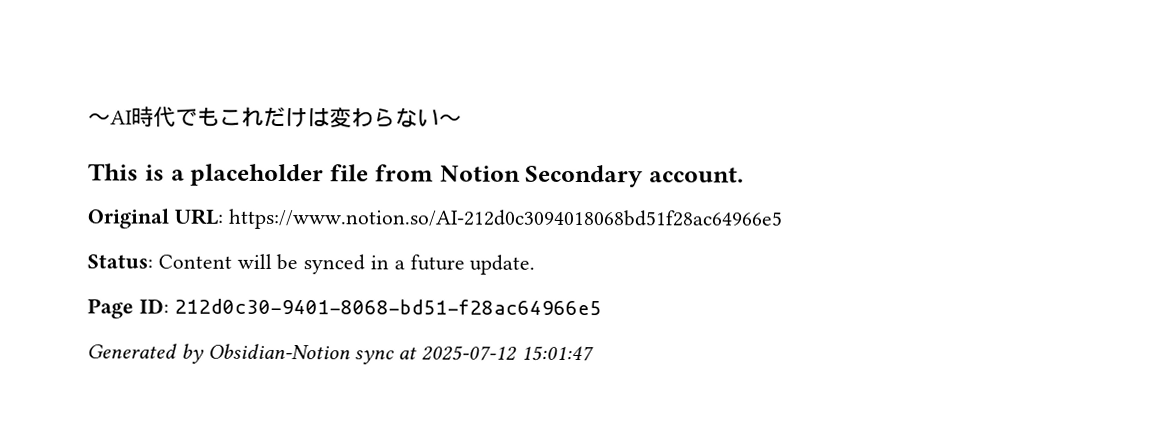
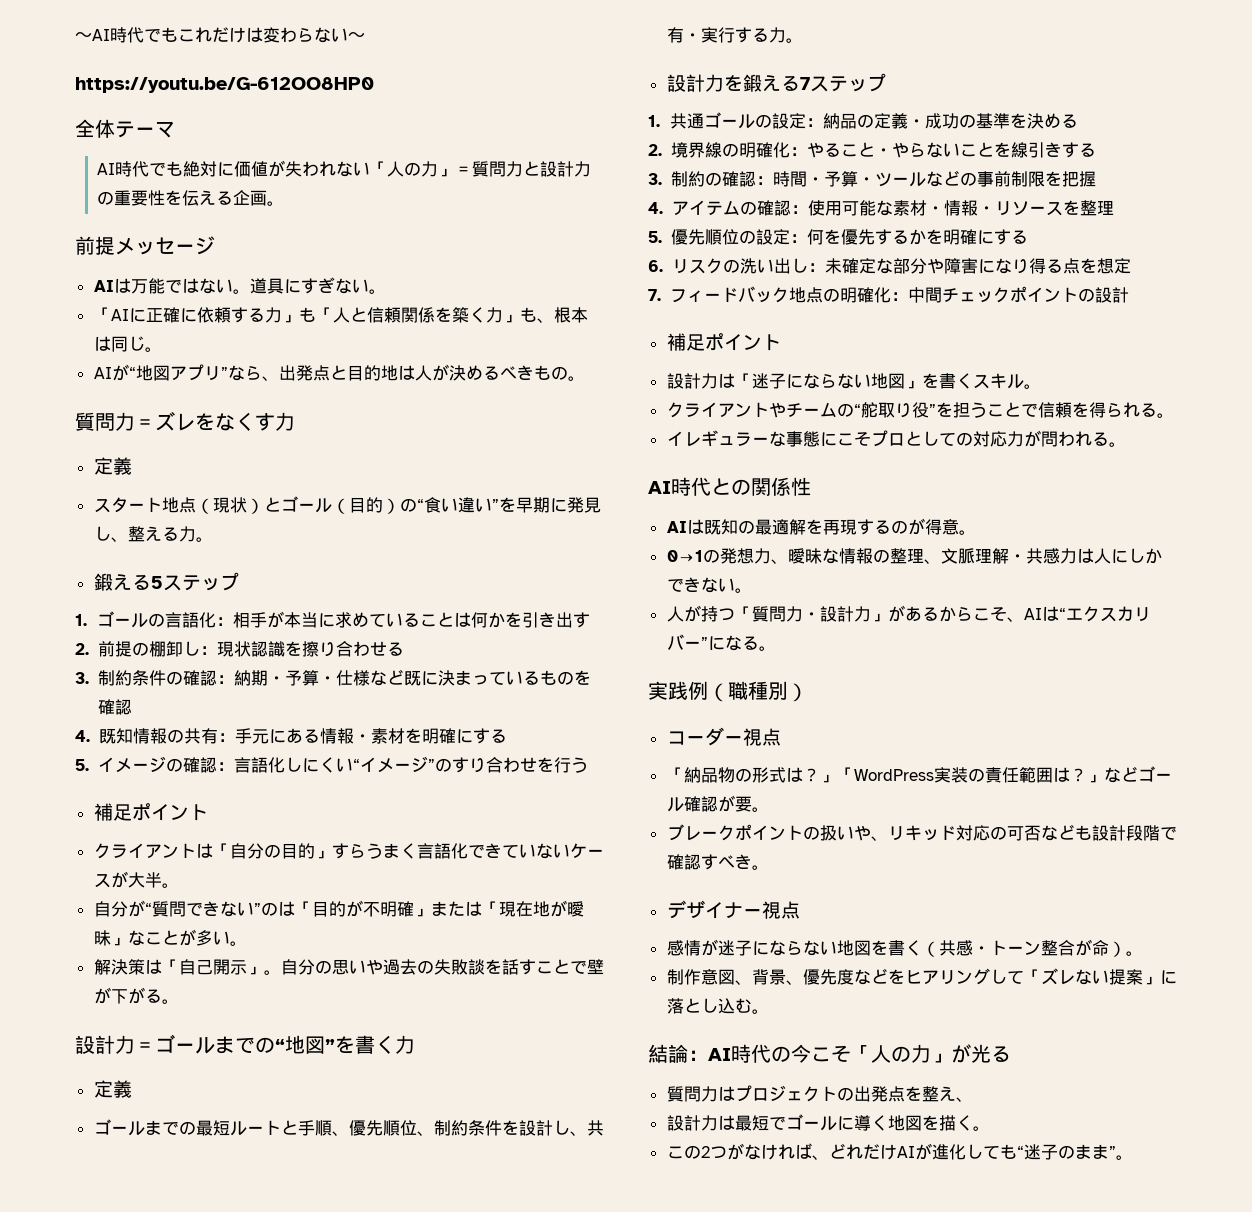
[88,163,744,188] [87,208,783,231] [87,253,536,275] [87,298,602,319] [87,343,594,365] This is a placeholder file from Notion Secondary account. // Original URL: https://www.notion.so/AI-212d0c3094018068bd51f28ac64966e5 // Status: Content will be synced in a future update. // Page ID: 212d0c30-9401-8068-bd51-f28ac64966e5 // Generated by Obsidian-Notion sync at 2025-07-12 15:01:47 -> [75,77,374,93] [75,119,175,138] [97,160,592,177] [97,190,285,206] [75,236,215,255] [93,277,386,294] [93,307,588,323] [93,336,162,352] [93,364,585,381] [75,411,295,431] [93,457,132,475] [93,496,601,514] [93,526,213,542] [93,572,239,591] [75,611,591,628] [75,641,404,657] [75,669,591,686] [97,699,132,715] [75,728,507,744] [75,756,588,773] [93,803,208,821] [93,843,604,859] [93,871,179,888] [93,900,584,917] [93,929,247,946] [93,959,604,975] [93,987,179,1004] [75,1034,415,1054] [93,1080,132,1098] [93,1119,604,1136] [666,27,803,43] [666,73,886,92] [648,112,1079,129] [648,142,1096,158] [648,170,1096,187] [648,200,1114,216] [648,229,1028,245] [648,258,1131,274] [648,286,1130,303] [666,333,781,351] [666,373,1041,389] [666,402,1174,418] [666,430,1126,447] [648,477,811,496] [666,518,976,535] [666,548,1162,564] [666,577,752,593] [666,605,1151,622] [666,634,776,651] [648,681,808,702] [666,727,781,746] [666,766,1172,783] [666,795,769,812] [666,824,1177,841] [666,854,769,870] [666,900,800,919] [666,939,1143,957] [666,968,1177,985] [666,998,769,1014] [648,1044,1011,1063] [666,1085,973,1102] [666,1114,990,1131] [666,1143,1133,1160] https://youtu.be/G-612OO8HP0 // 全体テーマ // AI時代でも絶対に価値が失われない「人の力」＝質問力と設計力の重要性を伝える企画。 // 前提メッセージ // AIは万能ではない。道具にすぎない。 // 「AIに正確に依頼する力」も「人と信頼関係を築く力」も、根本は同じ。 // AIが“地図アプリ”なら、出発点と目的地は人が決めるべきもの。 // 質問力＝ズレをなくす力 // 定義 // スタート地点（現状）とゴール（目的）の“食い違い”を早期に発見し、整える力。 // 鍛える5ステップ // 1.ゴールの言語化：相手が本当に求めていることは何かを引き出す // 2.前提の棚卸し：現状認識を擦り合わせる // 3.制約条件の確認：納期・予算・仕様など既に決まっているものを確認 // 4.既知情報の共有：手元にある情報・素材を明確にする // 5.イメージの確認：言語化しにくい“イメージ”のすり合わせを行う // 補足ポイント // クライアントは「自分の目的」すらうまく言語化できていないケースが大半。 // 自分が“質問できない”のは「目的が不明確」または「現在地が曖昧」なことが多い。 // 解決策は「自己開示」。自分の思いや過去の失敗談を話すことで壁が下がる。 // 設計力＝ゴールまでの“地図”を書く力 // 定義 // ゴールまでの最短ルートと手順、優先順位、制約条件を設計し、共有・実行する力。 // 設計力を鍛える7ステップ // 1.共通ゴールの設定：納品の定義・成功の基準を決める // 2.境界線の明確化：やること・やらないことを線引きする // 3.制約の確認：時間・予算・ツールなどの事前制限を把握 // 4.アイテムの確認：使用可能な素材・情報・リソースを整理 // 5.優先順位の設定：何を優先するかを明確にする // 6.リスクの洗い出し：未確定な部分や障害になり得る点を想定 // 7.フィードバック地点の明確化：中間チェックポイントの設計 // 補足ポイント // 設計力は「迷子にならない地図」を書くスキル。 // クライアントやチームの“舵取り役”を担うことで信頼を得られる。 // イレギュラーな事態にこそプロとしての対応力が問われる。 // AI時代との関係性 // AIは既知の最適解を再現するのが得意。 // 0→1の発想力、曖昧な情報の整理、文脈理解・共感力は人にしかできない。 // 人が持つ「質問力・設計力」があるからこそ、AIは“エクスカリバー”になる。 // 実践例（職種別） // コーダー視点 // 「納品物の形式は？」「WordPress実装の責任範囲は？」などゴール確認が要。 // ブレークポイントの扱いや、リキッド対応の可否なども設計段階で確認すべき。 // デザイナー視点 // 感情が迷子にならない地図を書く（共感・トーン整合が命）。 // 制作意図、背景、優先度などをヒアリングして「ズレない提案」に落とし込む。 // 結論：AI時代の今こそ「人の力」が光る // 質問力はプロジェクトの出発点を整え、 // 設計力は最短でゴールに導く地図を描く。 // この2つがなければ、どれだけAIが進化しても“迷子のまま”。

